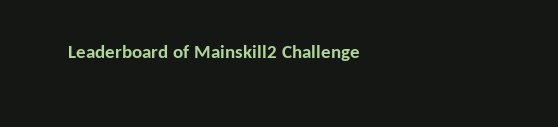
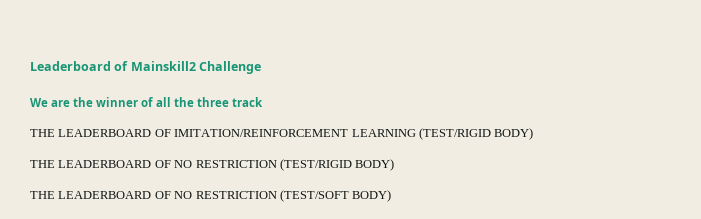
(361, 53) none -> [30,97,263,107] [30,128,534,140] [30,159,395,171] [30,190,392,202] // We are the winner of all the three track // THE LEADERBOARD OF IMITATION/REINFORCEMENT LEARNING (TEST/RIGID BODY) // THE LEADERBOARD OF NO RESTRICTION (TEST/RIGID BODY) // THE LEADERBOARD OF NO RESTRICTION (TEST/SOFT BODY)

